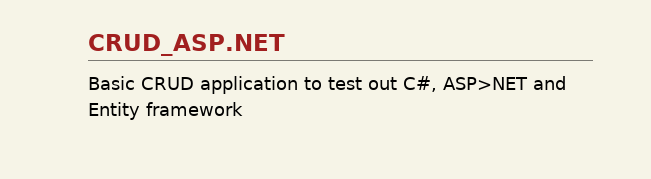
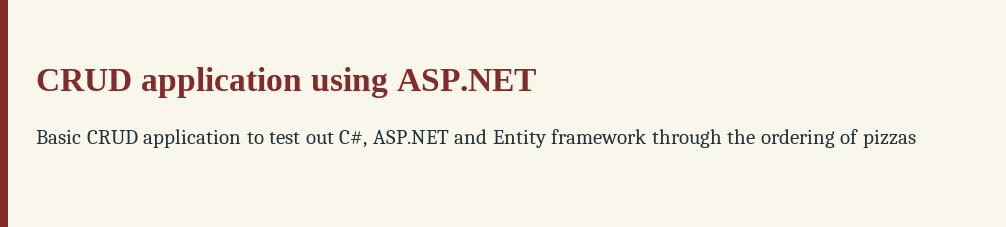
[88,34,285,56] CRUD_ASP.NET -> [36,67,537,98] CRUD application using ASP.NET
[443,77,528,90] ASP>NET -> [372,130,449,144] ASP.NET
(243, 109) none -> [651,129,917,148] through the ordering of pizzas

